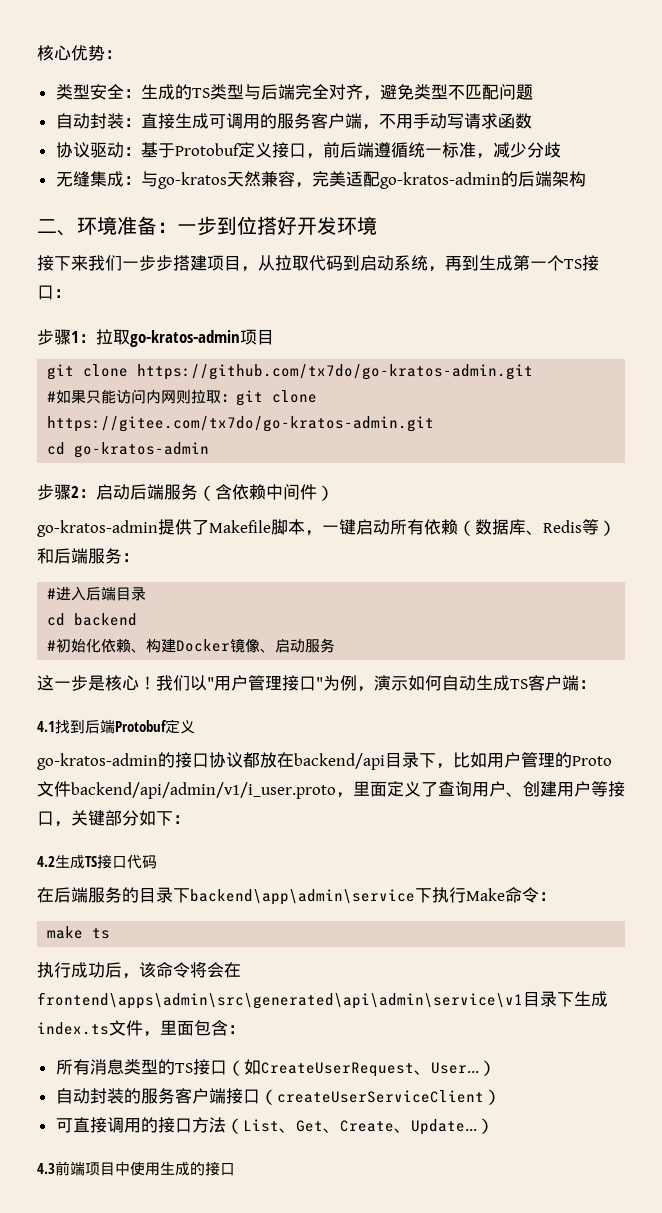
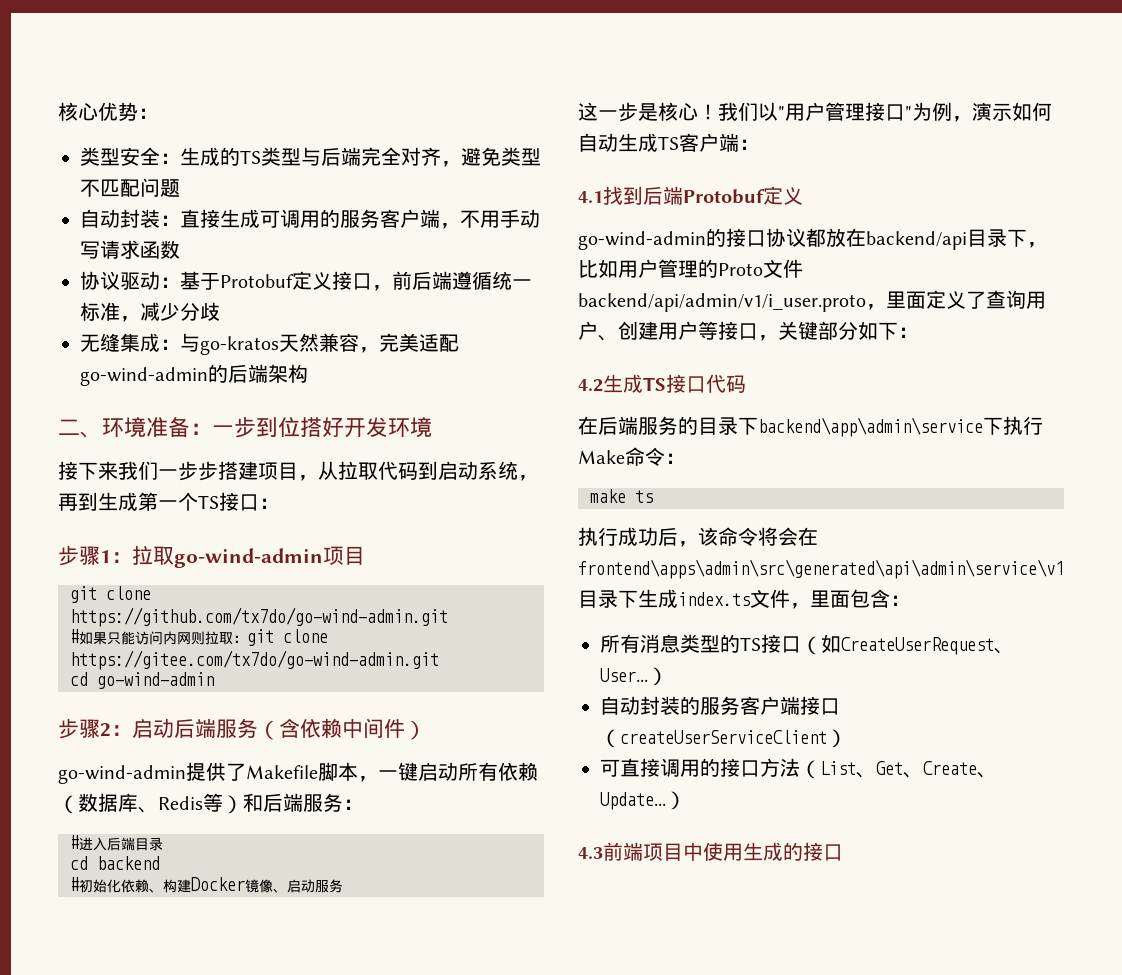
[379,172,501,189] go-kratos-admin -> [80,367,208,386] go-wind-admin
[130,330,240,347] go-kratos-admin -> [174,548,323,568] go-wind-admin
[137,364,534,380] https://github.com/tx7do/go-kratos-admin.git -> [70,607,448,627] https://github.com/tx7do/go-wind-admin.git
[47,416,435,432] [47,442,210,458] https://gitee.com/tx7do/go-kratos-admin.git // cd go-kratos-admin -> [70,650,439,670] [70,672,214,689] https://gitee.com/tx7do/go-wind-admin.git // cd go-wind-admin
[37,520,158,537] go-kratos-admin -> [58,765,186,784] go-wind-admin
[37,753,158,770] go-kratos-admin -> [578,231,706,250] go-wind-admin

